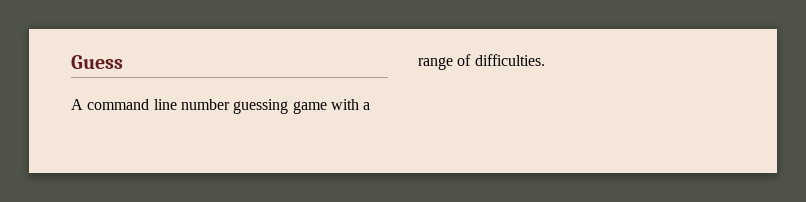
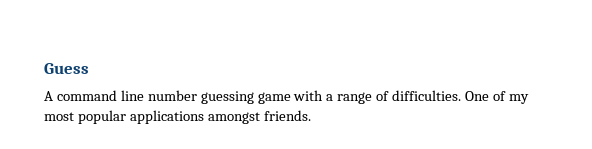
(545, 60) none -> [465,91,529,104] [44,110,311,124] One of my most popular applications amongst friends.

